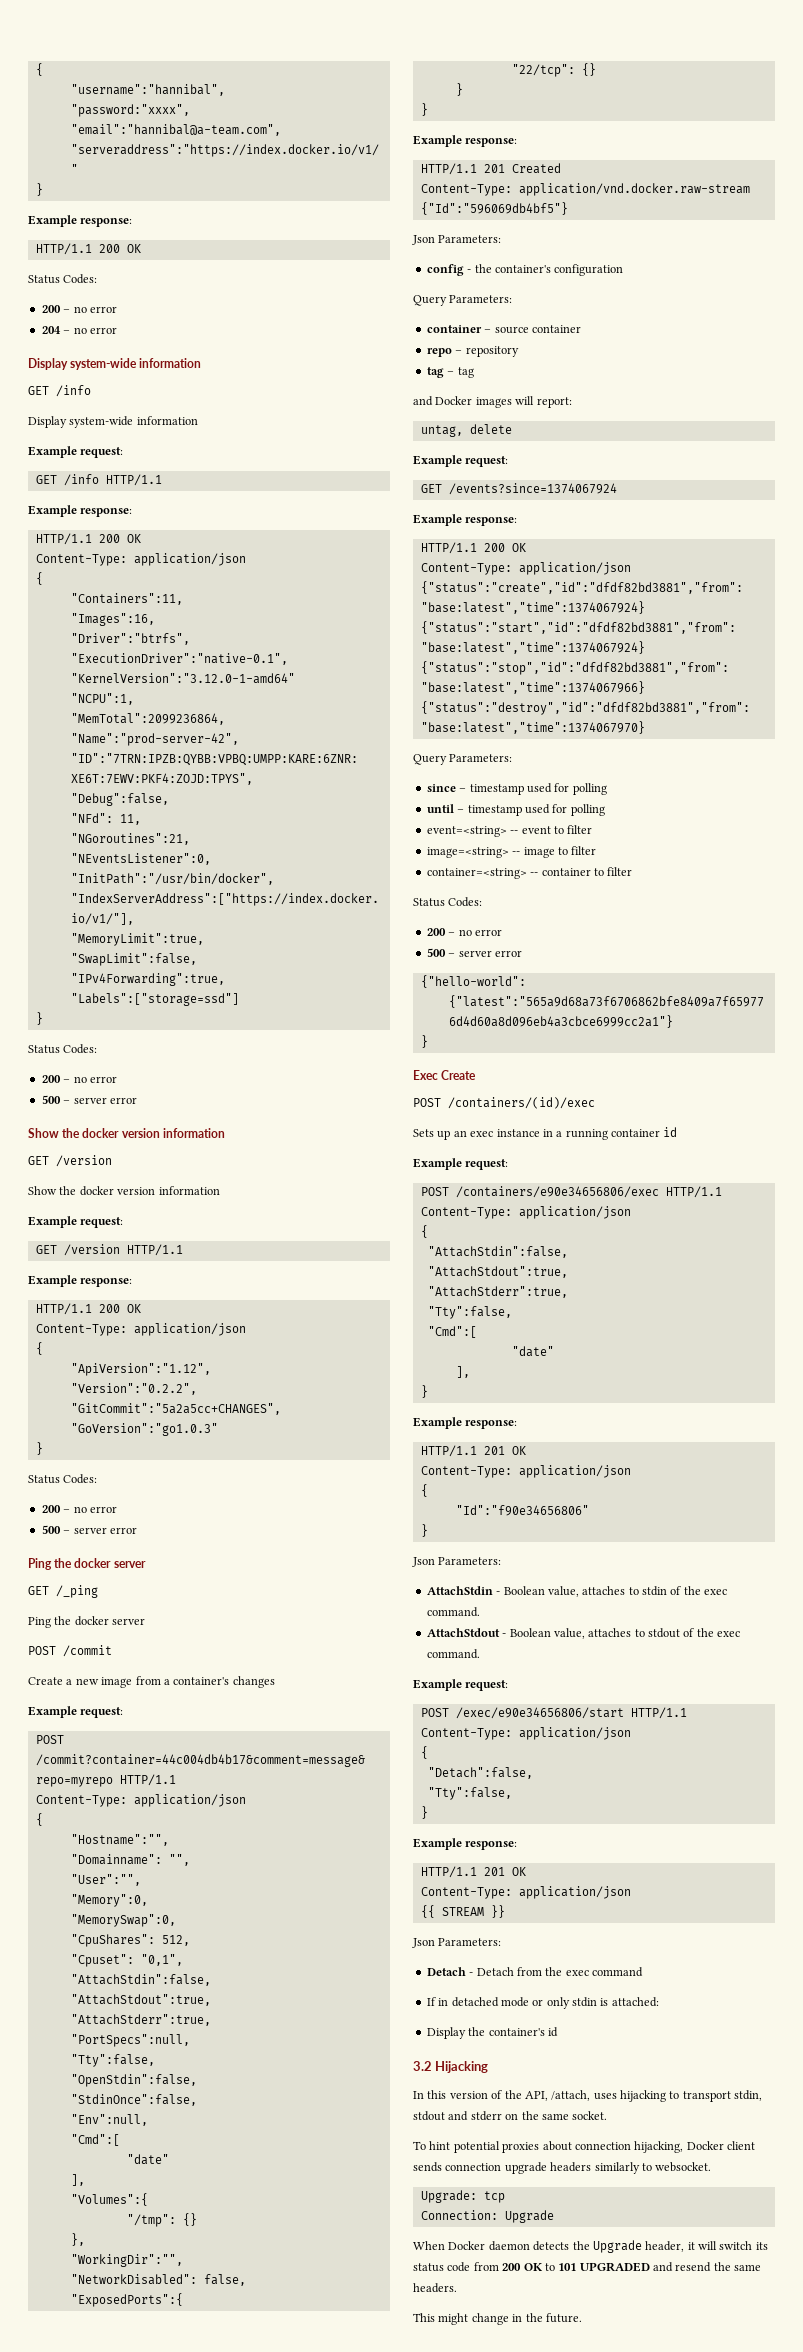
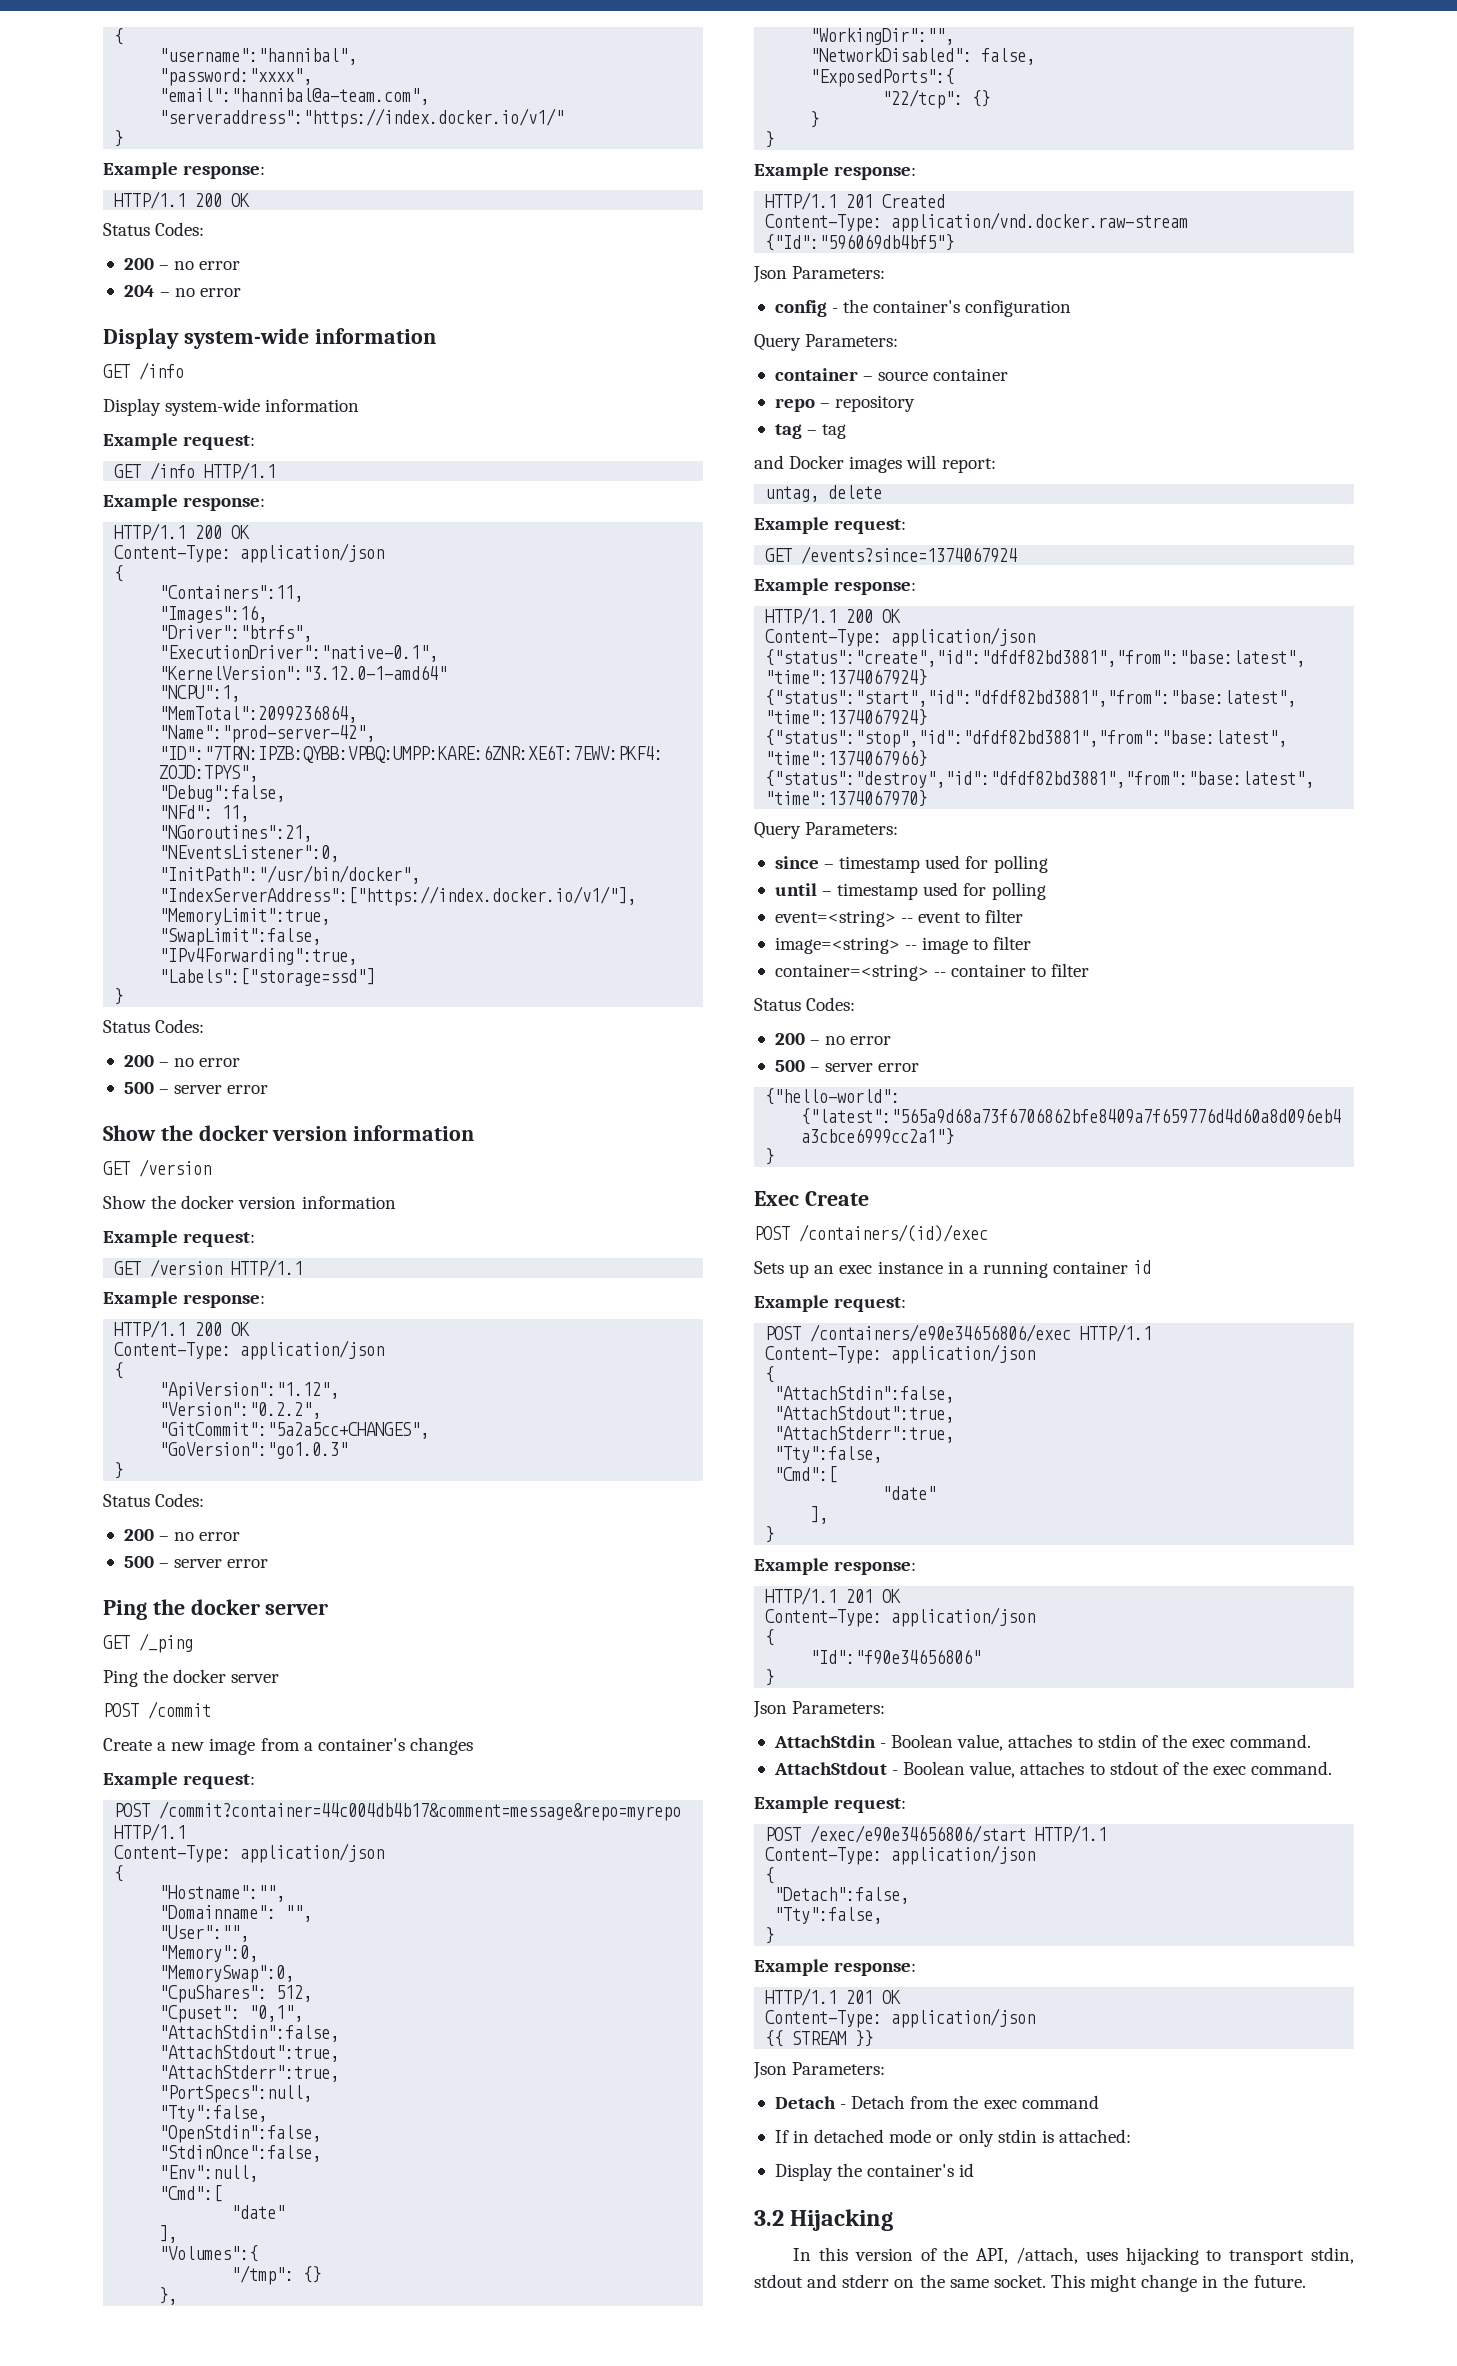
[413,2141,755,2153] [413,2162,712,2174] [420,2190,505,2203] [420,2210,554,2223] [413,2240,768,2253] [413,2262,762,2272] [413,2283,457,2293] // To hint potential proxies about connection hijacking, Docker client sends connection upgrade headers similarly to websocket. // Upgrade: tcp // Connection: Upgrade // When Docker daemon detects the Upgrade header, it will switch its status code from 200 OK to 101 UPGRADED and resend the same headers. // -> (1046, 2281) none

